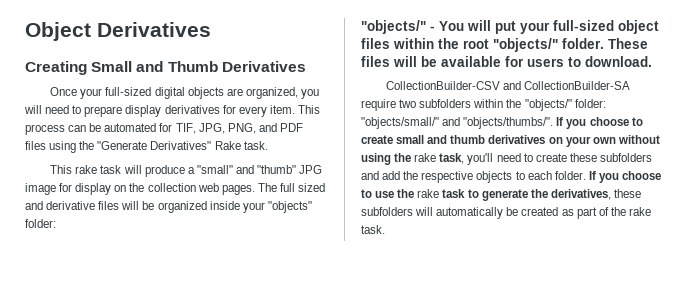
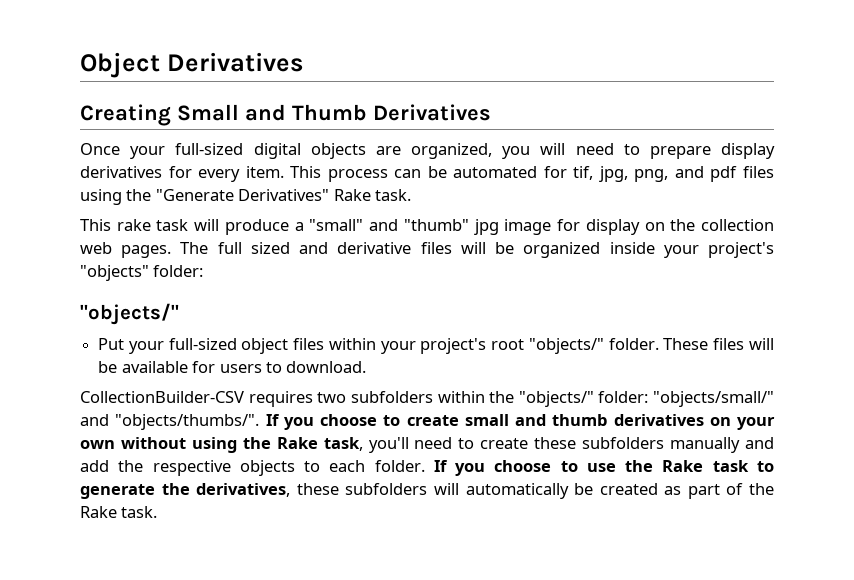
[175,123,303,134] TIF, JPG, PNG, and PDF -> [573,166,738,182] tif, jpg, png, and pdf
[299,165,323,174] JPG -> [473,219,499,235] jpg
(265, 207) none -> [708,242,775,258] project's
[430,20,516,34] - You will put -> [98,338,125,350] // Put
[438,38,459,49] the -> [380,338,487,354] your project's
[503,81,631,90] [361,99,396,111] and CollectionBuilder-SA require -> [248,391,313,407] requires
[414,153,437,162] rake -> [276,437,318,449] Rake
(652, 157) none -> [670,437,741,453] manually
[417,189,440,198] rake -> [662,460,704,472] Rake
[628,207,651,216] rake -> [80,506,117,518] Rake

